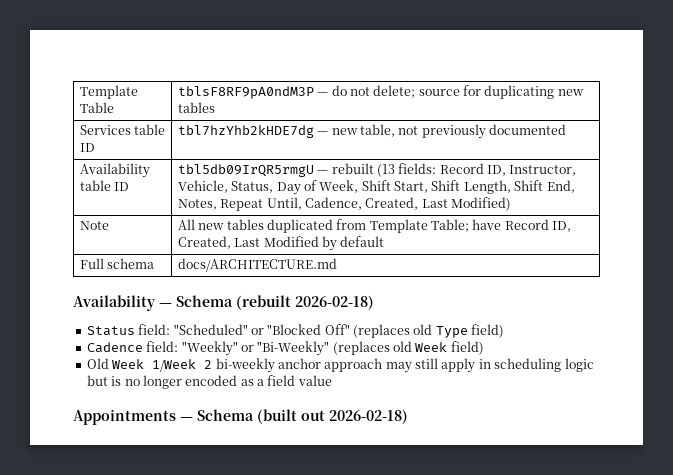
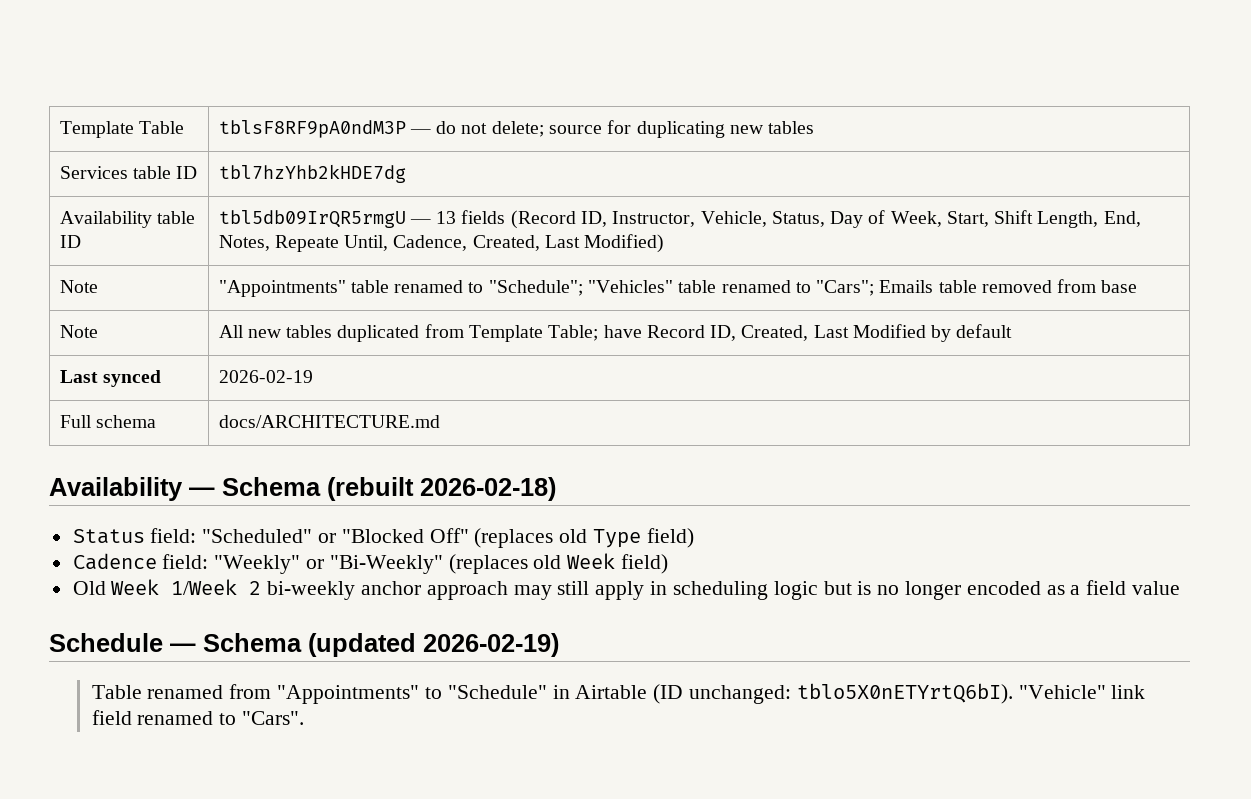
[317,124,567,139] — new table, not previously documented -> (406, 173) none
[331,163,484,177] rebuilt (13 fields: Record -> [436,210,576,229] 13 fields (Record
[361,180,391,191] Shift -> (942, 219) none
[514,180,544,191] Shift -> (1099, 219) none
[220,199,264,211] Repeat -> [274,235,339,252] Repeate
(512, 204) none -> [59,280,98,293] [218,279,1138,297] // Note | "Appointments" table renamed to "Schedule"; "Vehicles" table renamed to "Cars"; Emails table removed from base
(385, 241) none -> [59,370,161,387] [218,370,313,383] // Last synced | 2026-02-19
[73,409,408,425] Appointments — Schema (built out 2026-02-18) -> [49,633,559,657] [91,683,1146,704] [91,710,305,725] Schedule — Schema (updated 2026-02-19) // Table renamed from "Appointments" to "Schedule" in Airtable (ID unchanged: tblo5X0nETYrtQ6bI). "Vehicle" link field renamed to "Cars".

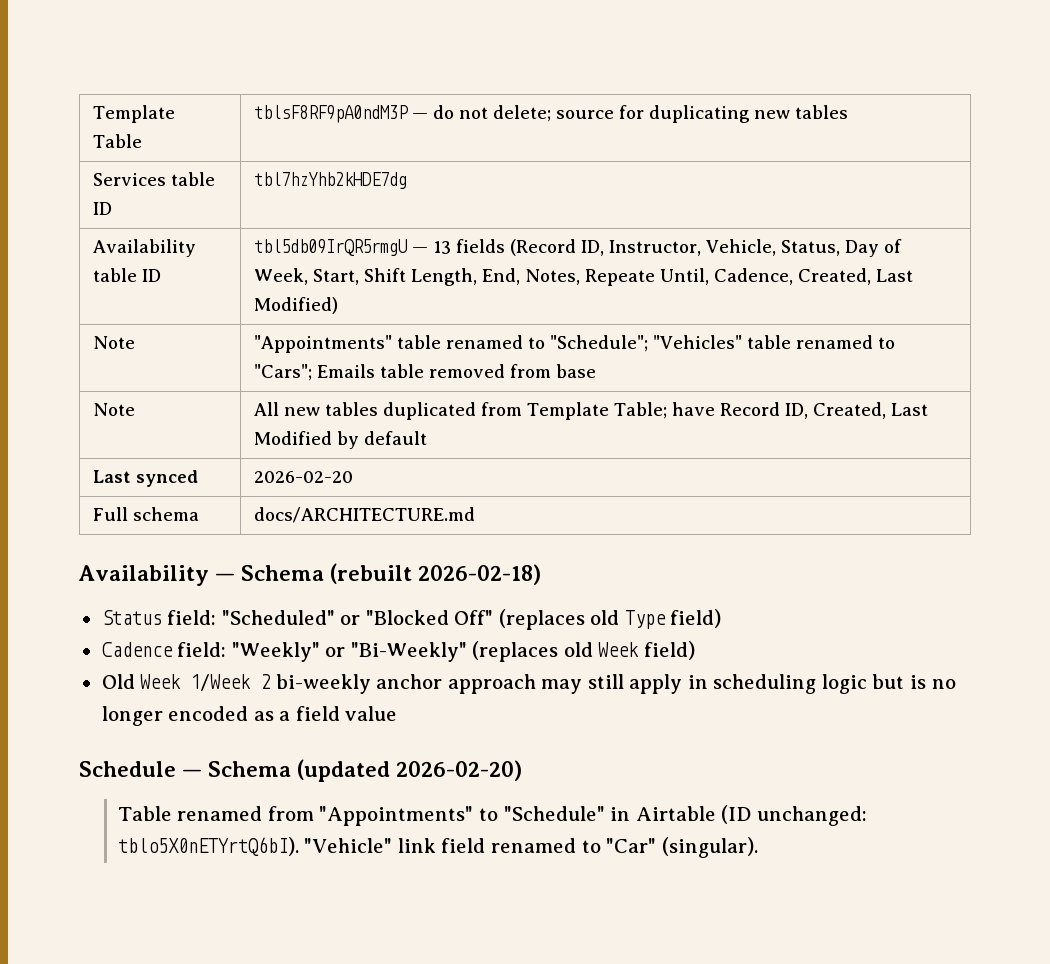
[218,370,313,383] 2026-02-19 -> [253,471,353,483] 2026-02-20
[423,633,559,657] 2026-02-19) -> [396,760,523,781] 2026-02-20)
[242,711,305,725] "Cars". -> [606,837,758,858] "Car" (singular).

